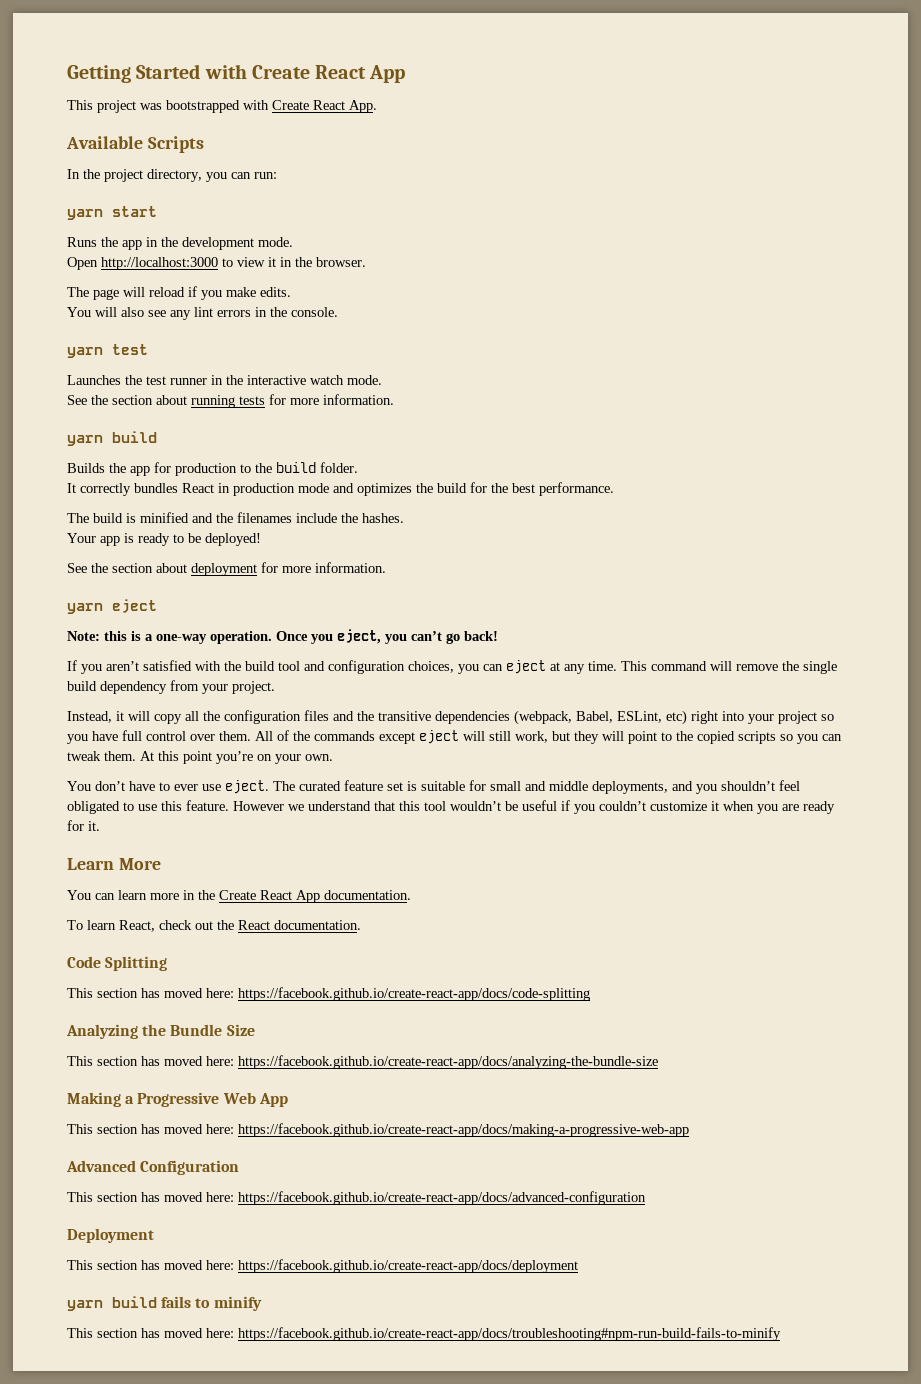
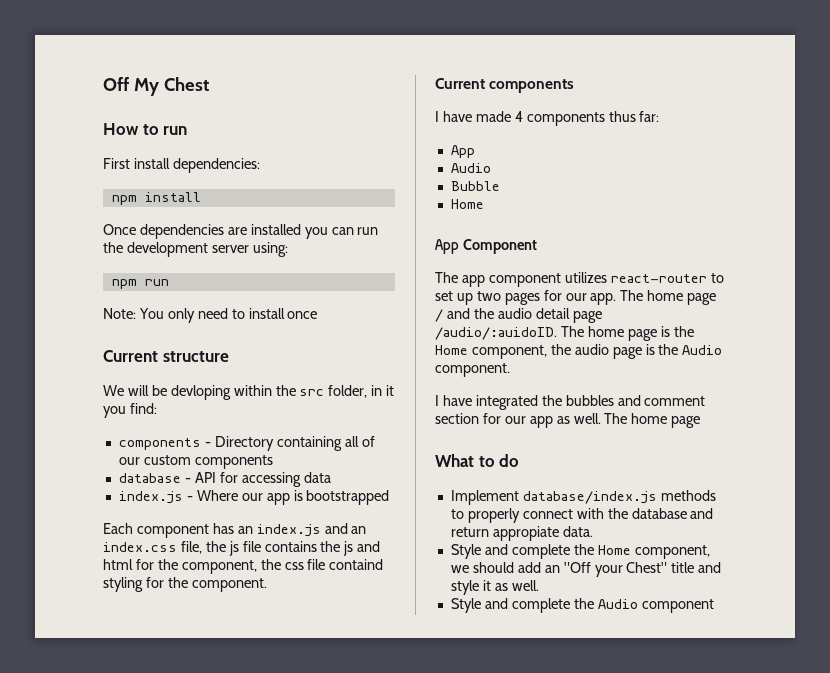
[67,64,406,83] [67,100,377,113] [66,136,204,153] [67,169,277,182] [67,206,157,220] [67,237,293,250] [67,257,366,270] [67,286,291,300] [67,307,338,320] [67,344,148,358] [67,375,382,385] [67,394,394,408] [67,431,157,446] [67,462,358,476] [67,482,614,496] [67,512,404,523] [67,533,261,546] [67,562,386,576] [67,599,157,614] [67,629,498,644] [67,660,837,674] [67,680,275,694] [67,710,834,725] [67,730,842,744] [67,751,333,764] [67,780,800,794] [67,800,835,814] [67,820,100,831] [67,858,161,870] [67,890,411,903] [67,920,361,932] [67,956,168,971] [67,987,590,1001] [66,1024,255,1039] [67,1055,658,1069] [67,1092,288,1107] [67,1123,689,1137] [66,1160,240,1175] [67,1191,646,1205] [67,1228,154,1243] [67,1259,578,1273] [67,1296,262,1311] [67,1327,781,1341] Getting Started with Create React App // This project was bootstrapped with Create React App. // Available Scripts // In the project directory, you can run: // yarn start // Runs the app in the development mode. // Open http://localhost:3000 to view it in the browser. // The page will reload if you make edits. // You will also see any lint errors in the console. // yarn test // Launches the test runner in the interactive watch mode. // See the section about running tests for more information. // yarn build // Builds the app for production to the build folder. // It correctly bundles React in production mode and optimizes the build for the best performance. // The build is minified and the filenames include the hashes. // Your app is ready to be deployed! // See the section about deployment for more information. // yarn eject // Note: this is a one-way operation. Once you eject, you can’t go back! // If you aren’t satisfied with the build tool and configuration choices, you can eject at any time. This command will remove the single build dependency from your project. // Instead, it will copy all the configuration files and the transitive dependencies (webpack, Babel, ESLint, etc) right into your project so you have full control over them. All of the commands except eject will still work, but they will point to the copied scripts so you can tweak them. At this point you’re on your own. // You don’t have to ever use eject. The curated feature set is suitable for small and middle deployments, and you shouldn’t feel obligated to use this feature. However we understand that this tool wouldn’t be useful if you couldn’t customize it when you are ready for it. // Learn More // You can learn more in the Create React App documentation. // To learn React, check out the React documentation. // Code Splitting // This section has moved here: https://facebook.github.io/create-react-app/docs/code-splitting // Analyzing the Bundle Size // This section has moved here: https://facebook.github.io/create-react-app/docs/analyzing-the-bundle-size // Making a Progressive Web App // This section has moved here: https://facebook.github.io/create-react-app/docs/making-a-progressive-web-app // Advanced Configuration // This section has moved here: https://facebook.github.io/create-react-app/docs/advanced-configuration // Deployment // This section has moved here: https://facebook.github.io/create-react-app/docs/deployment // yarn build fails to minify // This section has moved here: https://facebook.github.io/create-react-app/docs/troubleshooting#npm-run-build-fails-to-minify -> [103,77,209,96] [103,123,188,135] [103,158,260,173] [111,192,201,205] [103,224,379,239] [103,242,288,257] [111,279,169,289] [103,308,318,323] [103,350,229,362] [103,385,395,400] [103,403,157,418] [118,436,375,451] [118,455,273,469] [118,472,331,487] [118,490,390,505] [103,523,367,538] [103,541,381,556] [103,559,384,574] [103,577,267,592] [435,78,575,93] [435,111,660,126] [450,145,475,158] [450,163,491,173] [450,181,500,191] [450,199,484,209] [435,239,537,254] [435,272,724,287] [435,290,717,305] [435,308,602,323] [435,326,694,341] [435,344,723,359] [435,363,510,377] [435,395,706,410] [435,413,701,428] [435,454,520,467] [450,490,716,505] [450,508,714,523] [450,526,593,541] [450,544,710,559] [450,562,722,577] [450,580,539,595] [450,598,714,613] Off My Chest // How to run // First install dependencies: // npm install // Once dependencies are installed you can run the development server using: // npm run // Note: You only need to install once // Current structure // We will be devloping within the src folder, in it you find: // components - Directory containing all of our custom components // database - API for accessing data // index.js - Where our app is bootstrapped // Each component has an index.js and an index.css file, the js file contains the js and html for the component, the css file containd styling for the component. // Current components // I have made 4 components thus far: // App // Audio // Bubble // Home // App Component // The app component utilizes react-router to set up two pages for our app. The home page / and the audio detail page /audio/:auidoID. The home page is the Home component, the audio page is the Audio component. // I have integrated the bubbles and comment section for our app as well. The home page // What to do // Implement database/index.js methods to properly connect with the database and return appropiate data. // Style and complete the Home component, we should add an "Off your Chest" title and style it as well. // Style and complete the Audio component

